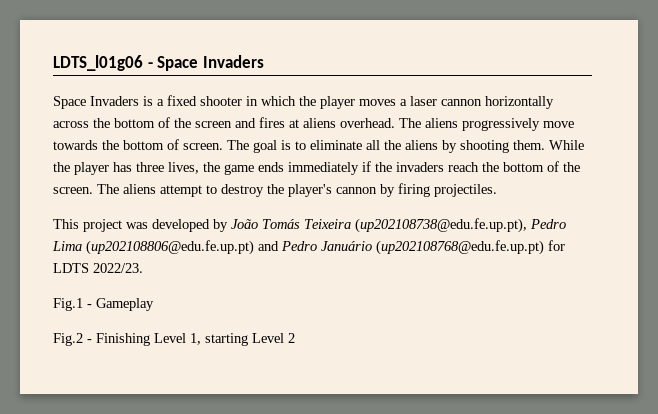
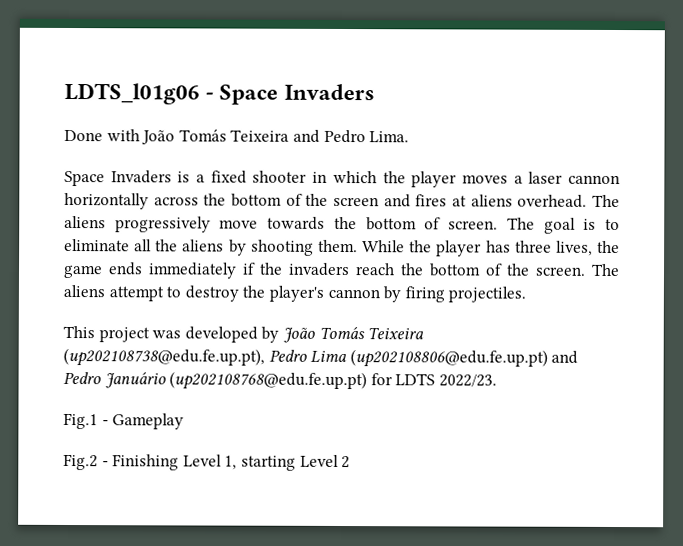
(264, 61) none -> [64,129,410,145] // Done with João Tomás Teixeira and Pedro Lima.

